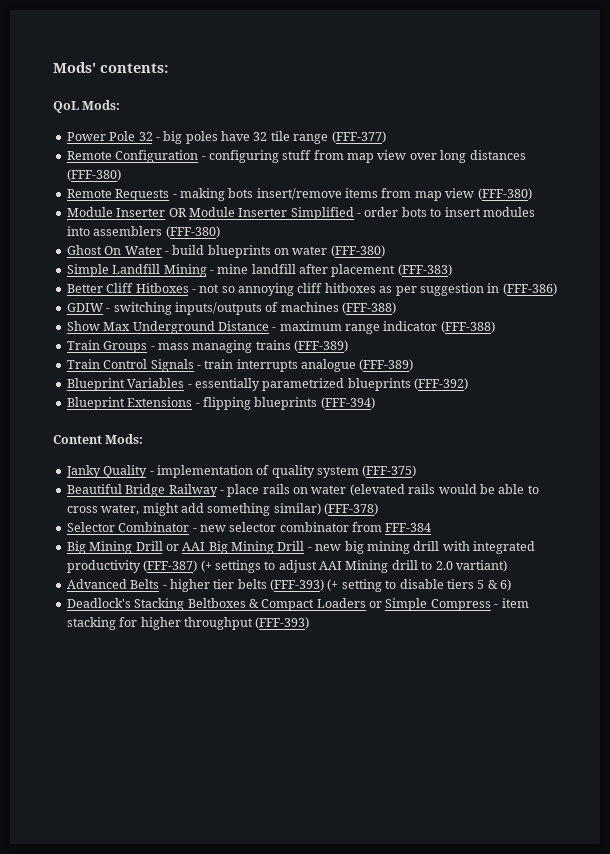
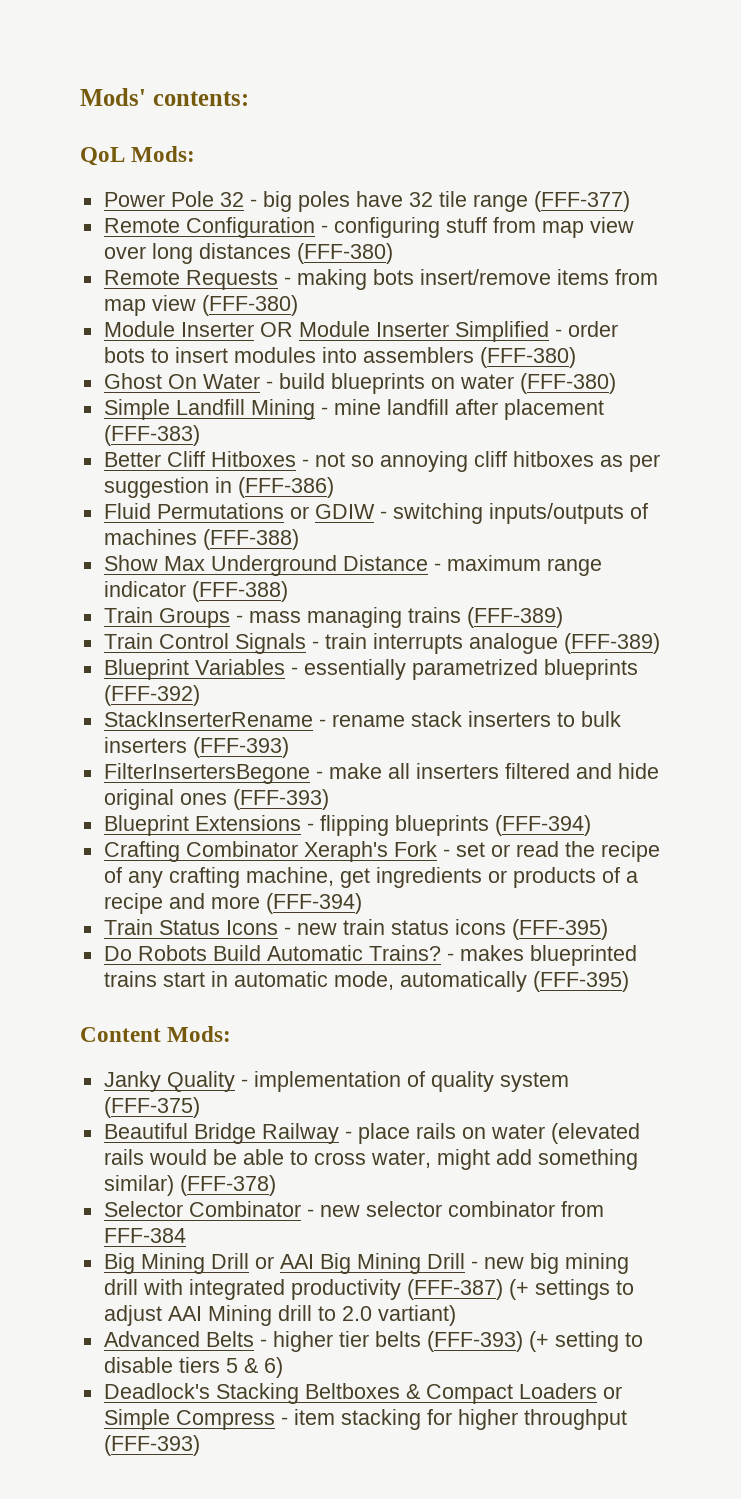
(557, 289) none -> [103,503,309,519] Fluid Permutations or
(468, 384) none -> [103,711,621,727] [103,737,289,758] [103,763,659,784] [103,789,329,810] // StackInserterRename - rename stack inserters to bulk inserters (FFF-393) // FilterInsertersBegone - make all inserters filtered and hide original ones (FFF-393)
(375, 403) none -> [103,841,660,862] [103,867,638,888] [103,893,362,914] [103,919,608,940] [103,945,637,966] [103,971,629,992] // Crafting Combinator Xeraph's Fork - set or read the recipe of any crafting machine, get ingredients or products of a recipe and more (FFF-394) // Train Status Icons - new train status icons (FFF-395) // Do Robots Build Automatic Trains? - makes blueprinted trains start in automatic mode, automatically (FFF-395)

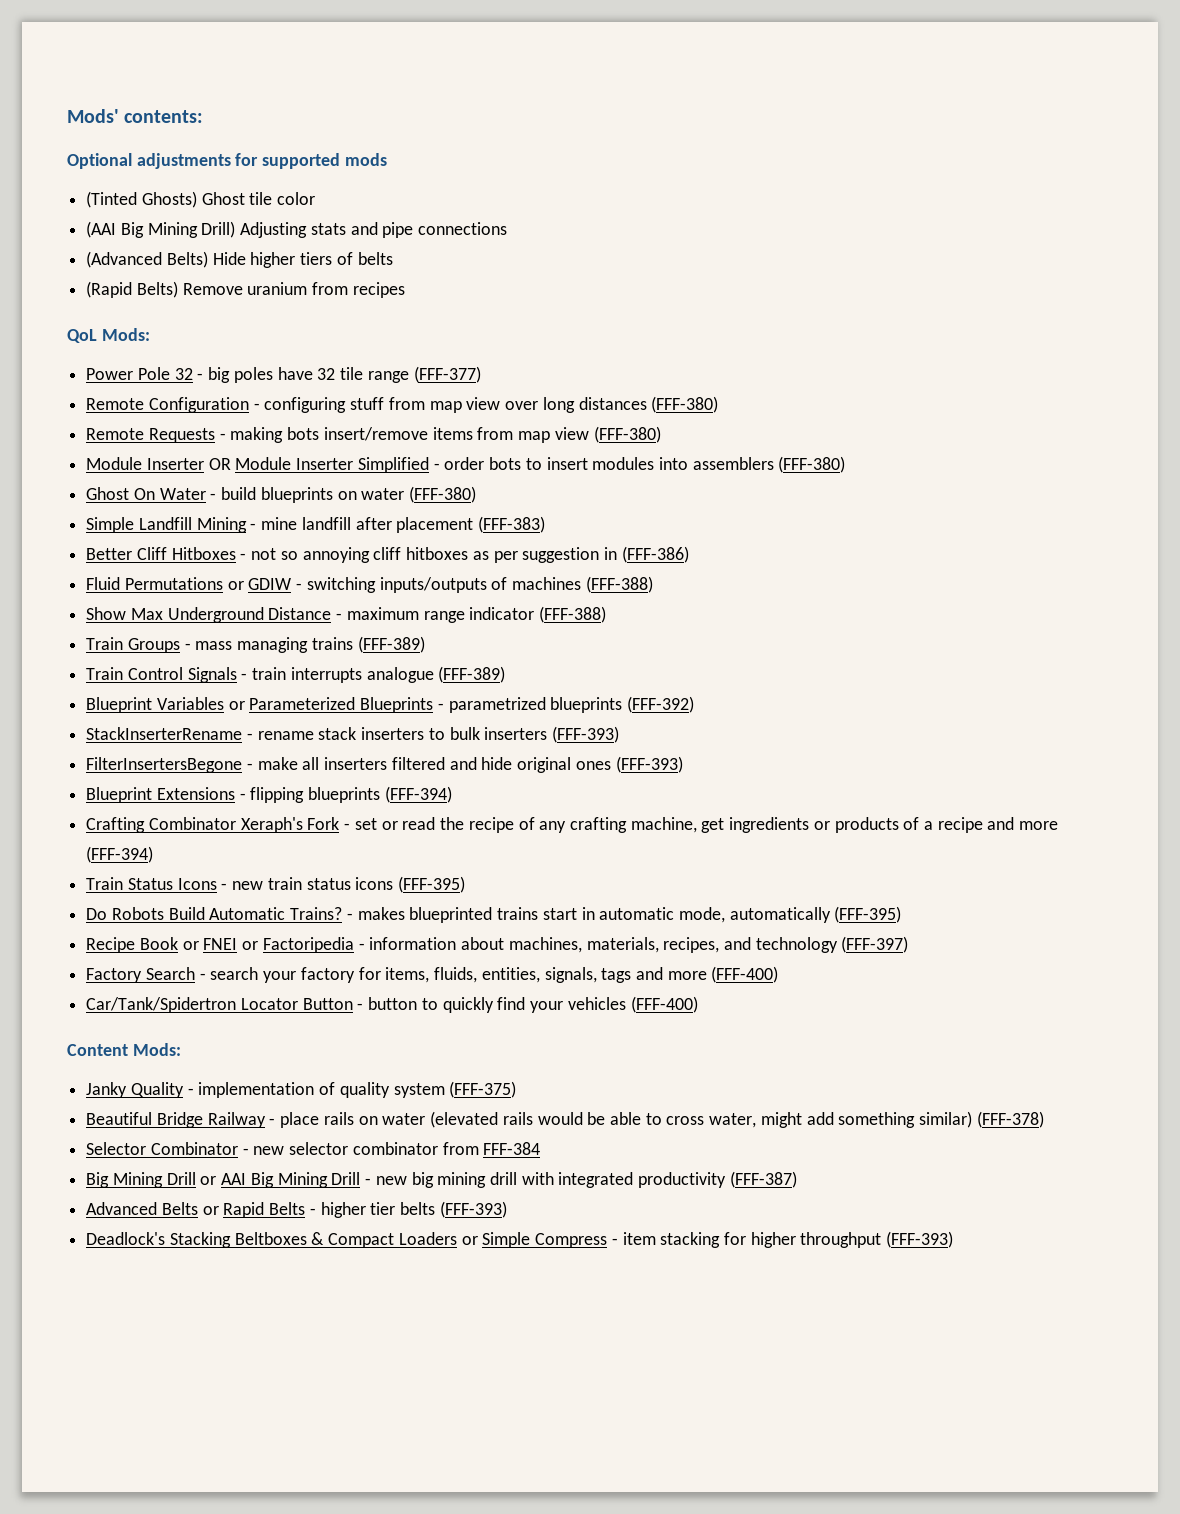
(249, 98) none -> [67,153,387,169] [86,191,316,208] [86,221,508,238] [86,251,393,268] [86,281,405,298] // Optional adjustments for supported mods // (Tinted Ghosts) Ghost tile color // (AAI Big Mining Drill) Adjusting stats and pipe connections // (Advanced Belts) Hide higher tiers of belts // (Rapid Belts) Remove uranium from recipes
[290,659,406,680] - essentially -> [228,697,444,713] or Parameterized Blueprints -
(629, 981) none -> [86,936,909,953] [86,966,779,983] [86,996,698,1013] // Recipe Book or FNEI or Factoripedia - information about machines, materials, recipes, and technology (FFF-397) // Factory Search - search your factory for items, fluids, entities, signals, tags and more (FFF-400) // Car/Tank/Spidertron Locator Button - button to quickly find your vehicles (FFF-400)
[508,1279,634,1300] [103,1305,456,1326] (+ settings to adjust AAI Mining drill to 2.0 vartiant) -> (797, 1179) none
(254, 1339) none -> [202,1202,306,1218] or Rapid Belts
[528,1331,643,1352] [103,1357,283,1378] (+ setting to disable tiers 5 & 6) -> (507, 1209) none

